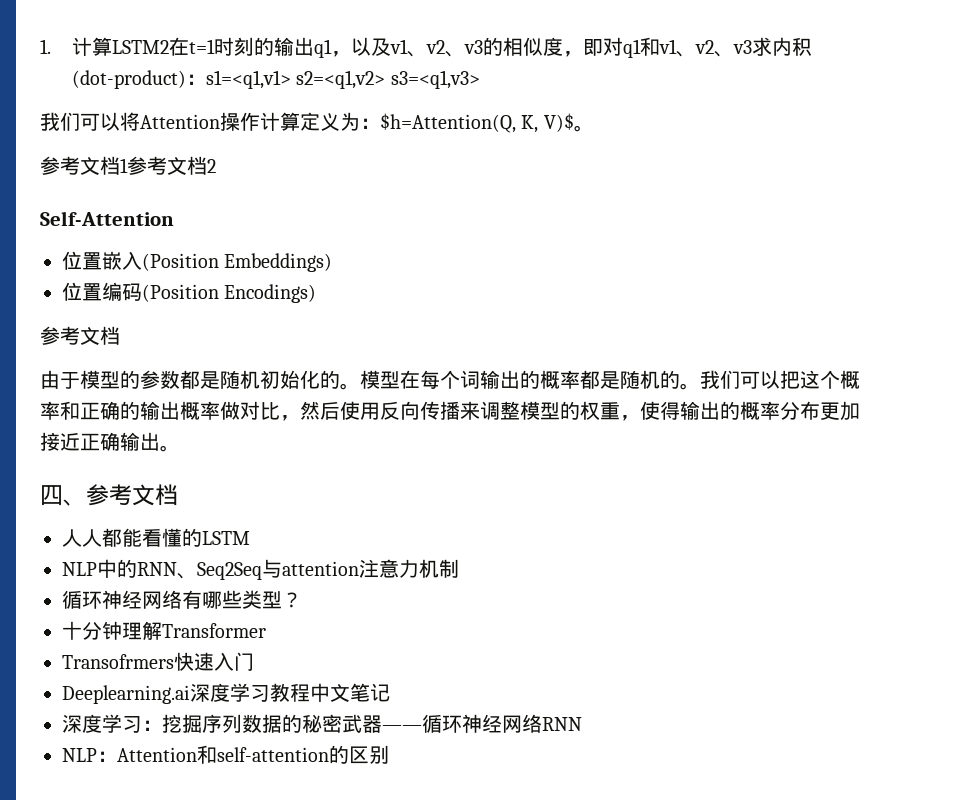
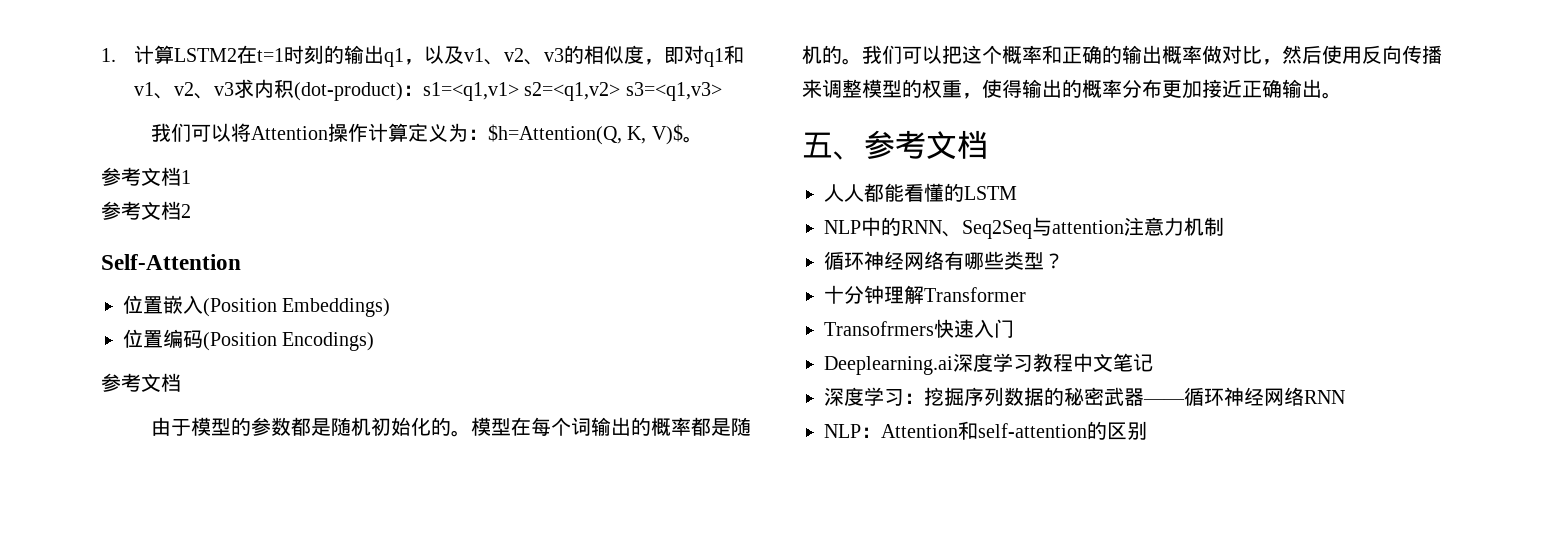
(128, 165) none -> (191, 177) //
[40,485,63,506] 四 -> [802,132,833,158] 五

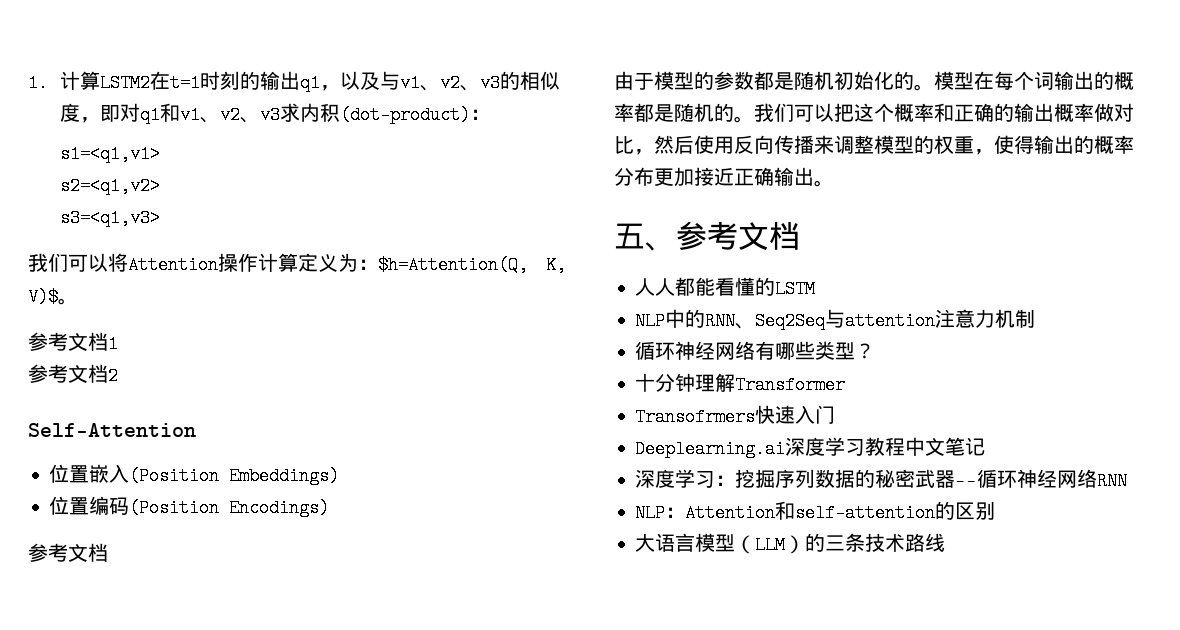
(465, 55) none -> [379,71,400,90] 与
(424, 90) none -> (490, 114) //
(520, 91) none -> (160, 154) //
(621, 91) none -> (160, 186) //
(1147, 430) none -> [635,533,946,554] // 大语言模型（LLM）的三条技术路线

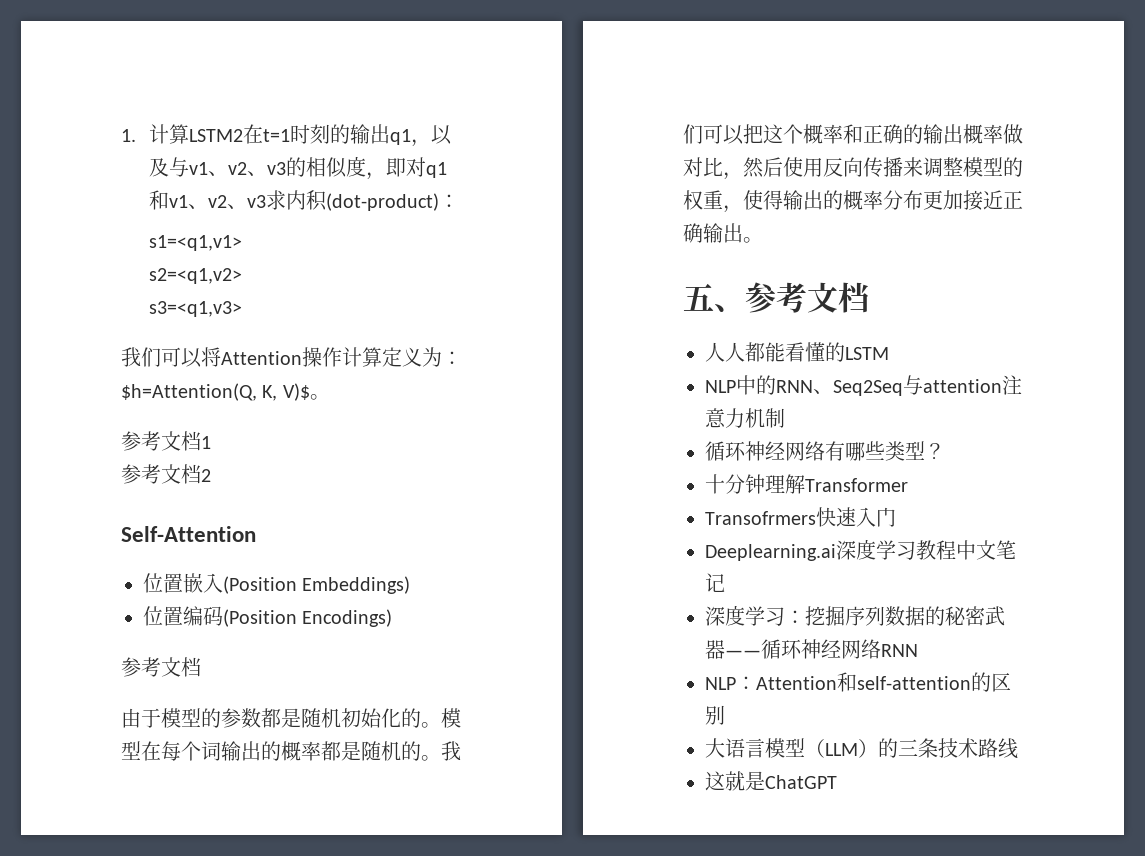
(946, 542) none -> [705,771,837,791] // 这就是ChatGPT

